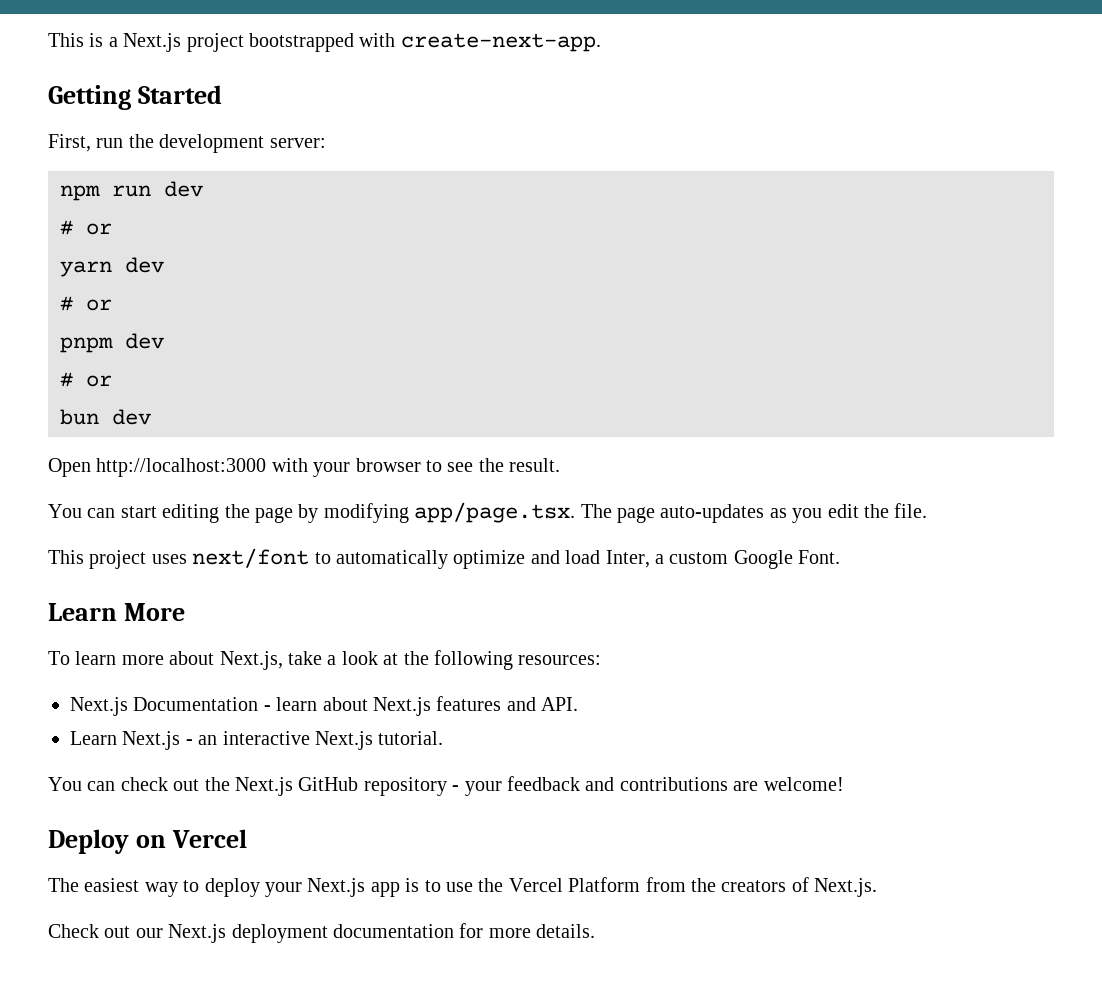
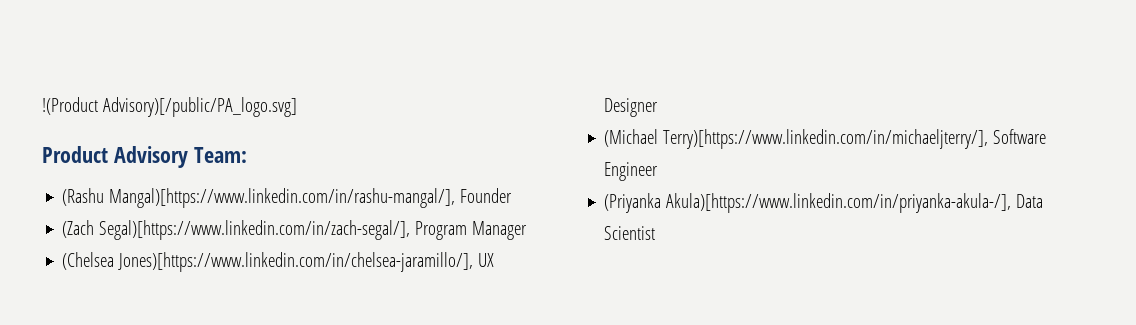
[48,33,601,52] [48,85,222,110] [48,134,326,153] [60,181,203,201] [60,220,112,235] [60,257,164,277] [60,296,112,311] [60,333,164,353] [60,372,112,387] [60,409,151,425] [48,458,561,477] [48,502,928,523] [48,548,841,569] [48,603,185,621] [48,650,602,670] [70,696,579,716] [70,731,444,750] [48,776,844,796] [48,829,247,854] [48,877,878,897] [48,923,596,943] This is a Next.js project bootstrapped with create-next-app. // Getting Started // First, run the development server: // npm run dev // # or // yarn dev // # or // pnpm dev // # or // bun dev // Open http://localhost:3000 with your browser to see the result. // You can start editing the page by modifying app/page.tsx. The page auto-updates as you edit the file. // This project uses next/font to automatically optimize and load Inter, a custom Google Font. // Learn More // To learn more about Next.js, take a look at the following resources: // Next.js Documentation - learn about Next.js features and API. // Learn Next.js - an interactive Next.js tutorial. // You can check out the Next.js GitHub repository - your feedback and contributions are welcome! // Deploy on Vercel // The easiest way to deploy your Next.js app is to use the Vercel Platform from the creators of Next.js. // Check out our Next.js deployment documentation for more details. -> [42,97,297,117] [42,146,247,168] [62,188,513,208] [62,220,528,240] [62,252,495,272] [604,98,659,117] [604,129,1047,149] [604,162,659,181] [604,193,1044,213] [604,226,656,240] !(Product Advisory)[/public/PA_logo.svg] // Product Advisory Team: // (Rashu Mangal)[https://www.linkedin.com/in/rashu-mangal/], Founder // (Zach Segal)[https://www.linkedin.com/in/zach-segal/], Program Manager // (Chelsea Jones)[https://www.linkedin.com/in/chelsea-jaramillo/], UX Designer // (Michael Terry)[https://www.linkedin.com/in/michaeljterry/], Software Engineer // (Priyanka Akula)[https://www.linkedin.com/in/priyanka-akula-/], Data Scientist

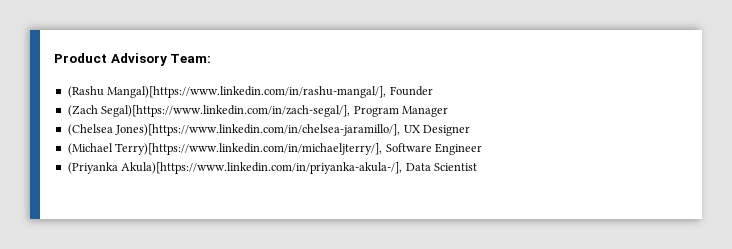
[42,97,297,117] !(Product Advisory)[/public/PA_logo.svg] // -> (54, 58) none

